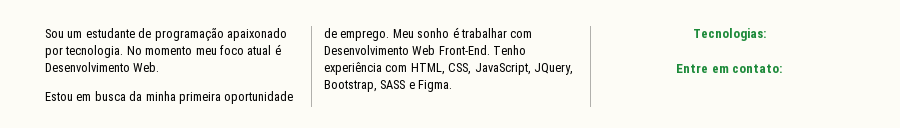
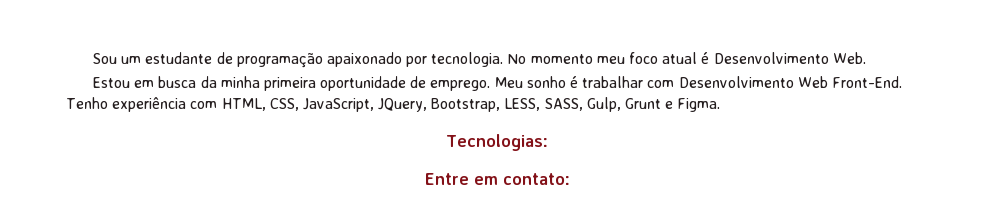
[380,80,406,89] SASS -> [504,97,662,112] LESS, SASS, Gulp, Grunt

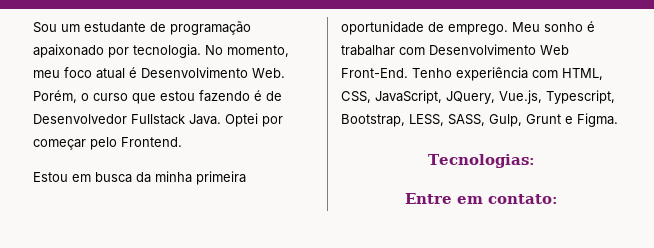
[530,54,593,64] momento -> [227,45,289,57] momento,
(866, 58) none -> [33,90,282,104] [33,113,283,127] [33,137,182,150] Porém, o curso que estou fazendo é de Desenvolvedor Fullstack Java. Optei por começar pelo Frontend.
(428, 105) none -> [499,90,615,104] Vue.js, Typescript,

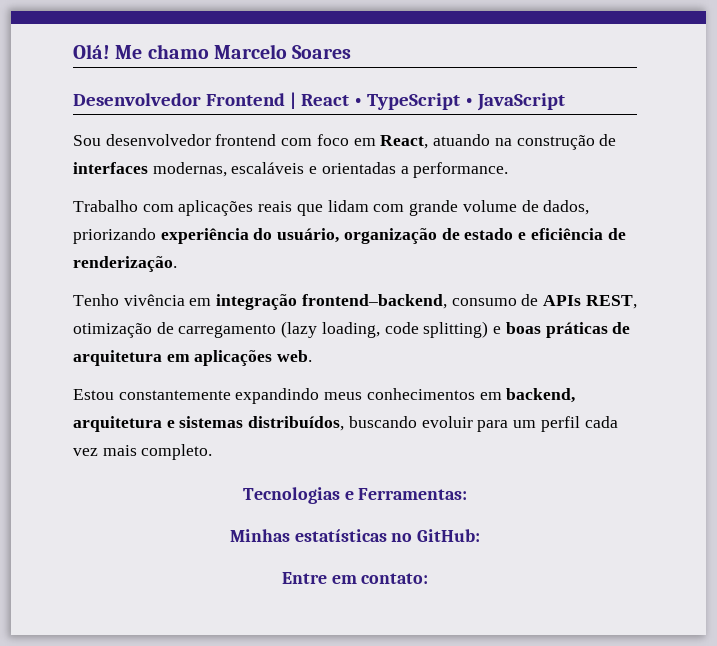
[33,21,251,35] [33,44,289,58] [33,67,285,79] [33,90,282,104] [33,113,283,127] [33,137,182,150] [33,171,246,185] [341,21,595,35] [341,44,569,56] [341,67,603,81] [341,90,615,104] [341,113,618,127] [427,154,535,168] Sou um estudante de programação apaixonado por tecnologia. No momento, meu foco atual é Desenvolvimento Web. Porém, o curso que estou fazendo é de Desenvolvedor Fullstack Java. Optei por começar pelo Frontend. // Estou em busca da minha primeira oportunidade de emprego. Meu sonho é trabalhar com Desenvolvimento Web Front-End. Tenho experiência com HTML, CSS, JavaScript, JQuery, Vue.js, Typescript, Bootstrap, LESS, SASS, Gulp, Grunt e Figma. // Tecnologias: -> [73,44,352,59] [73,92,565,111] [73,134,617,150] [73,162,509,178] [73,200,590,216] [73,228,626,244] [73,256,177,272] [73,294,637,310] [73,321,631,338] [73,350,313,366] [73,388,576,404] [73,416,618,432] [73,444,213,460] [242,487,468,504] [229,529,481,542] Olá! Me chamo Marcelo Soares // Desenvolvedor Frontend | React • TypeScript • JavaScript // Sou desenvolvedor frontend com foco em React, atuando na construção de interfaces modernas, escaláveis e orientadas a performance. // Trabalho com aplicações reais que lidam com grande volume de dados, priorizando experiência do usuário, organização de estado e eficiência de renderização. // Tenho vivência em integração frontend–backend, consumo de APIs REST, otimização de carregamento (lazy loading, code splitting) e boas práticas de arquitetura em aplicações web. // Estou constantemente expandindo meus conhecimentos em backend, arquitetura e sistemas distribuídos, buscando evoluir para um perfil cada vez mais completo. // Tecnologias e Ferramentas: // Minhas estatísticas no GitHub:

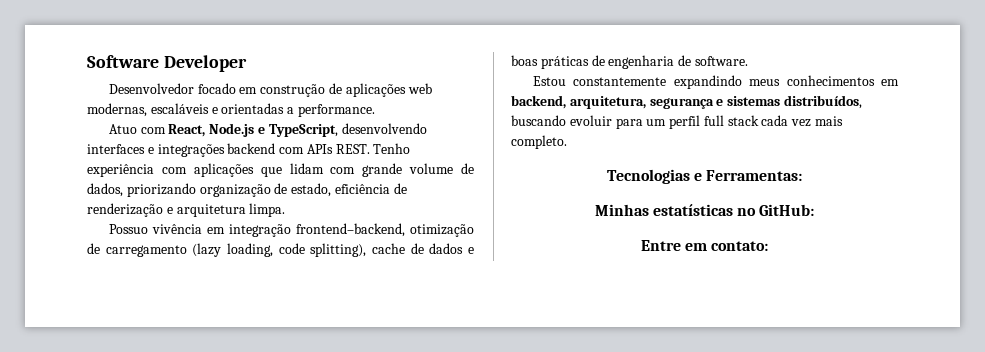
[73,44,352,59] [73,92,565,111] [73,134,617,150] [73,162,148,174] Olá! Me chamo Marcelo Soares // Desenvolvedor Frontend | React • TypeScript • JavaScript // Sou desenvolvedor frontend com foco em React, atuando na construção de interfaces -> [87,55,247,72] [108,83,432,97] Software Developer // Desenvolvedor focado em construção de aplicações web
[73,200,138,212] Trabalho -> [108,123,427,137] [87,143,411,157] [87,164,154,177] Atuo com React, Node.js e TypeScript, desenvolvendo interfaces e integrações backend com APIs REST. Tenho experiência
[258,201,293,212] reais -> (254, 170) none
[160,228,626,244] [73,256,177,272] [73,294,637,310] experiência do usuário, organização de estado e eficiência de renderização. // Tenho vivência em integração frontend–backend, consumo de APIs REST, -> [199,183,407,197] [87,203,286,217] [108,223,405,237] organização de estado, eficiência de renderização e arquitetura limpa. // Possuo vivência em integração frontend–backend,
[423,321,631,338] [73,350,313,366] splitting) e boas práticas de arquitetura em aplicações web. -> [310,243,475,257] [511,55,748,69] splitting), cache de dados e boas práticas de engenharia de software.
[73,416,162,432] arquitetura -> [569,96,714,109] arquitetura, segurança
(580, 424) none -> [703,115,759,126] full stack

